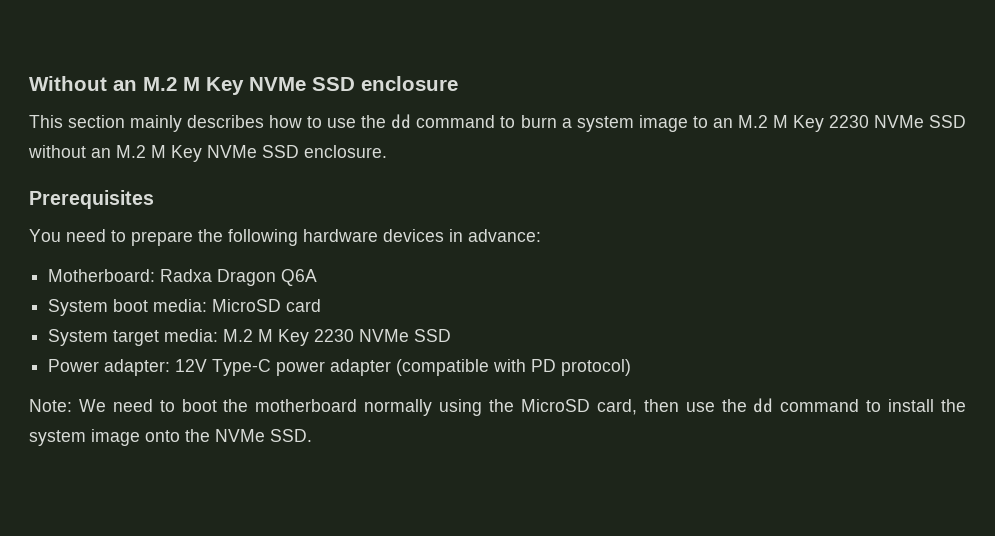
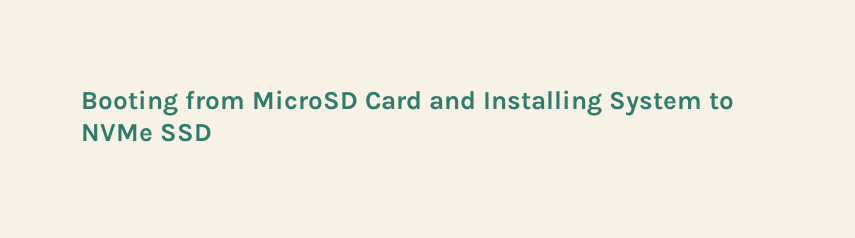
[29,76,458,95] [29,114,966,132] [28,145,387,162] [29,190,154,209] [29,229,541,246] [48,269,318,286] [48,299,322,316] [48,329,452,346] [48,359,632,376] [29,398,967,416] [29,429,312,446] Without an M.2 M Key NVMe SSD enclosure // This section mainly describes how to use the dd command to burn a system image to an M.2 M Key 2230 NVMe SSD without an M.2 M Key NVMe SSD enclosure. // Prerequisites // You need to prepare the following hardware devices in advance: // Motherboard: Radxa Dragon Q6A // System boot media: MicroSD card // System target media: M.2 M Key 2230 NVMe SSD // Power adapter: 12V Type-C power adapter (compatible with PD protocol) // Note: We need to boot the motherboard normally using the MicroSD card, then use the dd command to install the system image onto the NVMe SSD. -> [81,90,735,116] [81,123,213,142] Booting from MicroSD Card and Installing System to NVMe SSD

